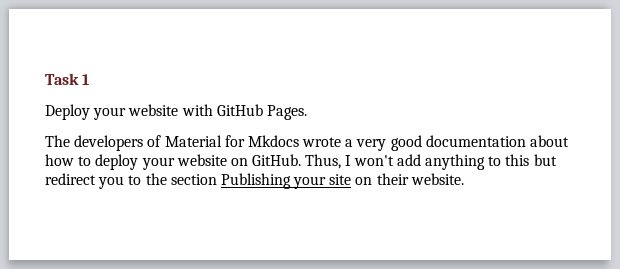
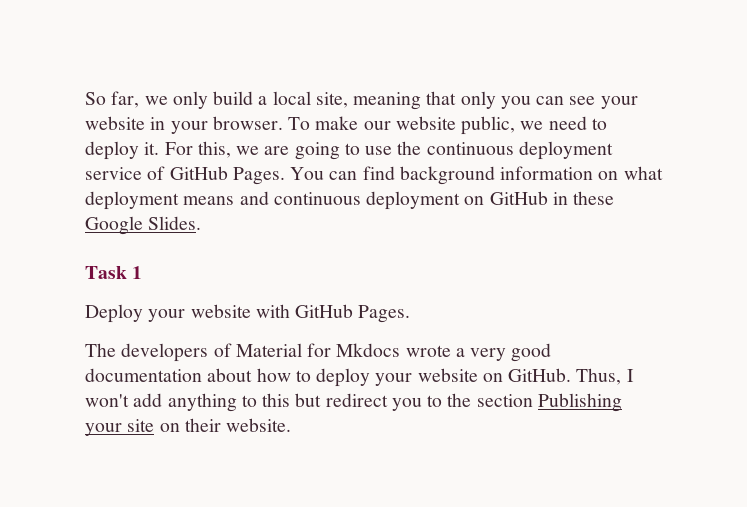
(45, 79) none -> [85,91,638,110] [85,116,607,135] [85,141,613,160] [85,166,663,185] [85,191,615,210] [85,216,202,235] So far, we only build a local site, meaning that only you can see your website in your browser. To make our website public, we need to deploy it. For this, we are going to use the continuous deployment service of GitHub Pages. You can find background information on what deployment means and continuous deployment on GitHub in these Google Slides. //

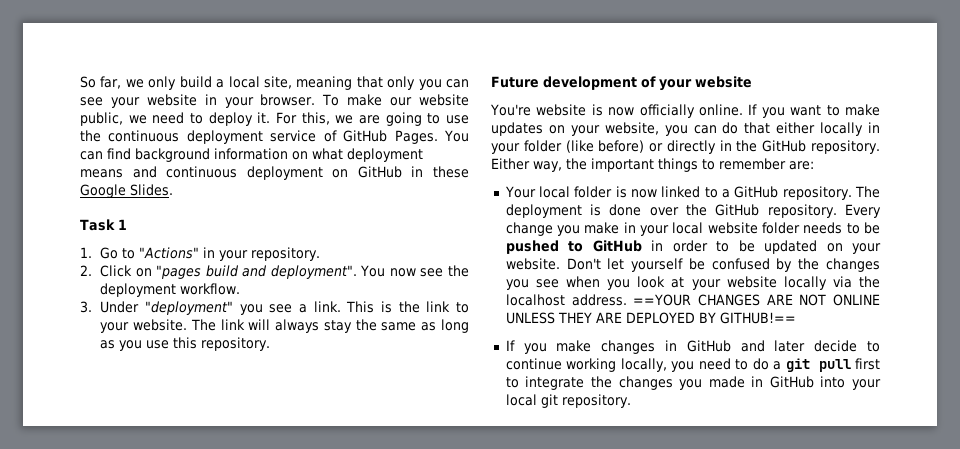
[85,304,411,323] [85,343,552,362] [85,368,634,387] [85,393,622,412] [85,418,292,436] Deploy your website with GitHub Pages. // The developers of Material for Mkdocs wrote a very good documentation about how to deploy your website on GitHub. Thus, I won't add anything to this but redirect you to the section Publishing your site on their website. -> [80,247,321,261] [80,265,469,279] [100,283,241,297] [80,301,470,315] [100,319,469,333] [100,337,271,351] [491,76,752,91] [490,104,880,118] [491,122,880,136] [491,140,881,154] [491,158,814,172] [504,186,880,200] [505,204,881,218] [505,222,880,236] [505,240,881,254] [505,258,880,272] [505,276,880,290] [505,294,880,306] [505,312,796,324] [505,340,880,354] [505,358,880,372] [505,376,881,390] [505,394,631,408] 1. Go to "Actions" in your repository. // 2. Click on "pages build and deployment". You now see the deployment workflow. // 3. Under "deployment" you see a link. This is the link to your website. The link will always stay the same as long as you use this repository. // Future development of your website // You're website is now officially online. If you want to make updates on your website, you can do that either locally in your folder (like before) or directly in the GitHub repository. Either way, the important things to remember are: // Your local folder is now linked to a GitHub repository. The deployment is done over the GitHub repository. Every change you make in your local website folder needs to be pushed to GitHub in order to be updated on your website. Don't let yourself be confused by the changes you see when you look at your website locally via the localhost address. ==YOUR CHANGES ARE NOT ONLINE UNLESS THEY ARE DEPLOYED BY GITHUB!== // If you make changes in GitHub and later decide to continue working locally, you need to do a git pull first to integrate the changes you made in GitHub into your local git repository.

